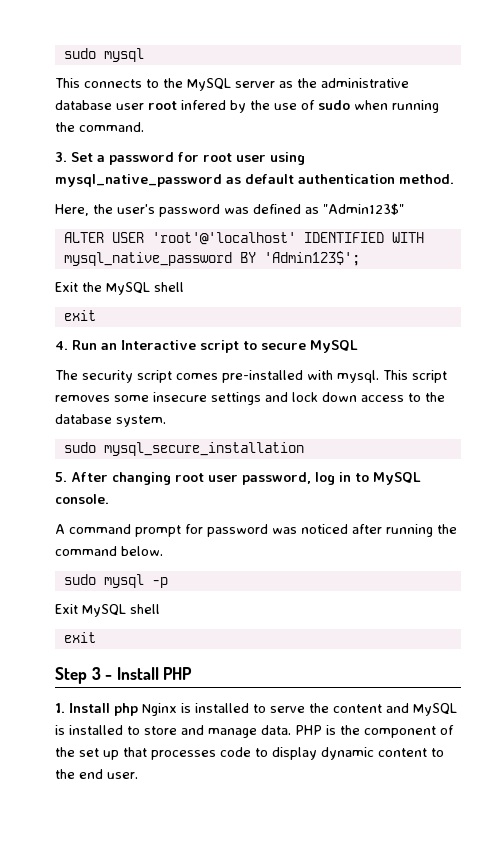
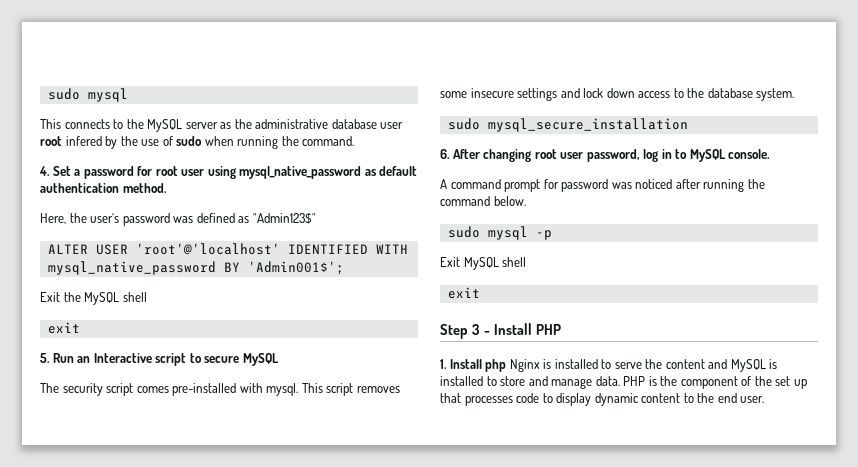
[55,152,67,162] 3. -> [39,166,50,176] 4.
[263,251,360,266] 'Admin123$'; -> [247,261,344,275] 'Admin001$';
[55,341,68,350] 4. -> [40,353,50,363] 5.
[55,472,67,482] 5. -> [440,149,450,159] 6.

